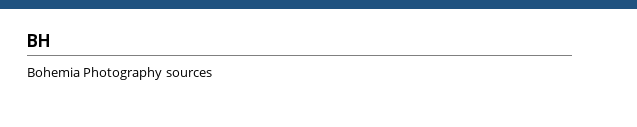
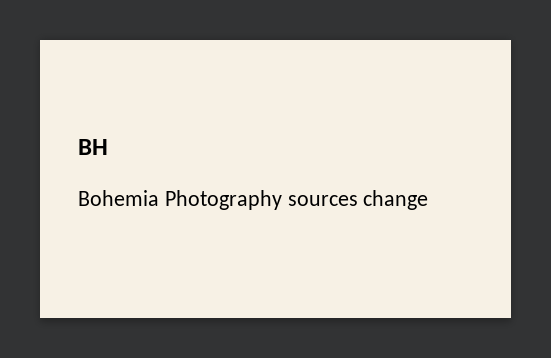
(212, 73) none -> [363,190,429,210] change

